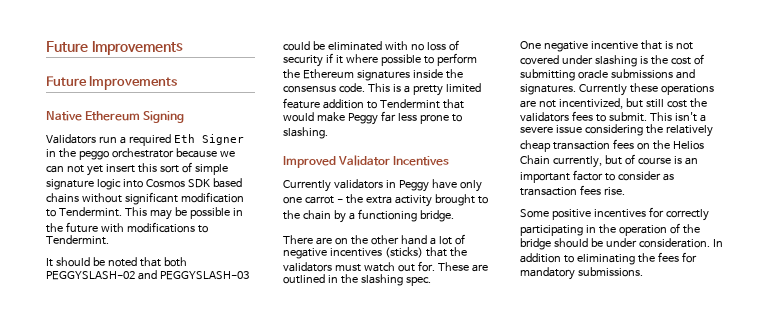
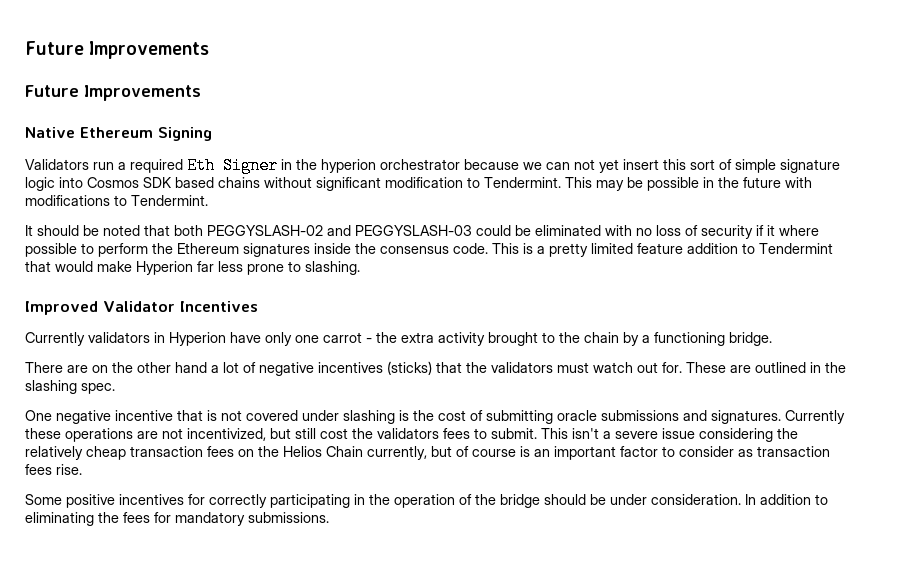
[78,151,109,160] peggo -> [321,159,376,173] hyperion
[347,113,378,125] Peggy -> [136,261,193,275] Hyperion
[398,180,429,192] Peggy -> [169,332,226,346] Hyperion

